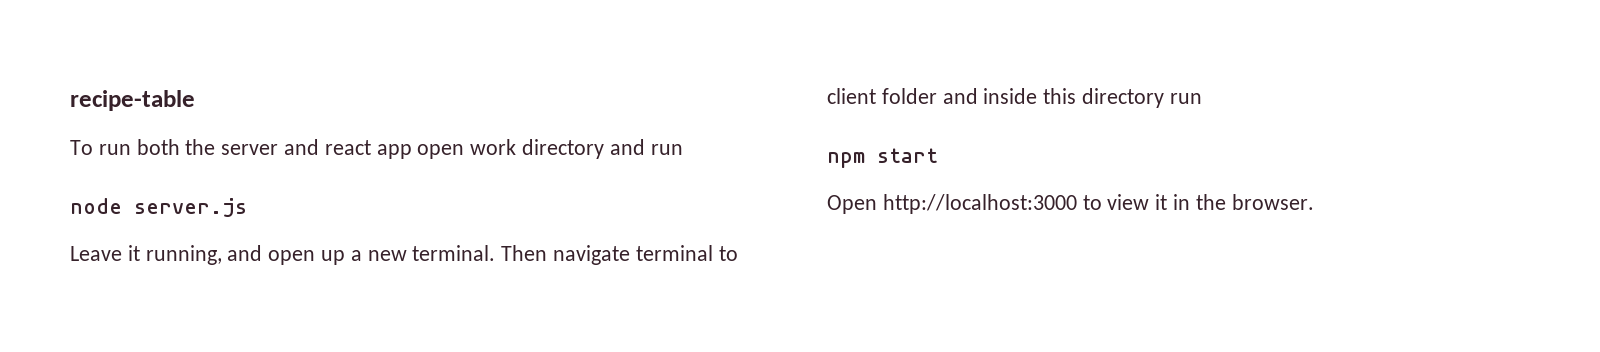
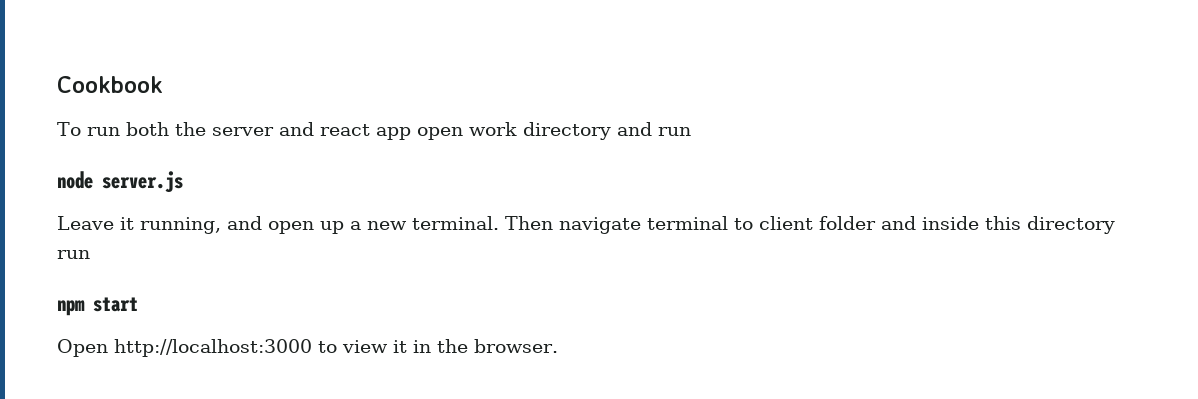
[70,90,195,111] recipe-table -> [57,76,163,93] Cookbook

